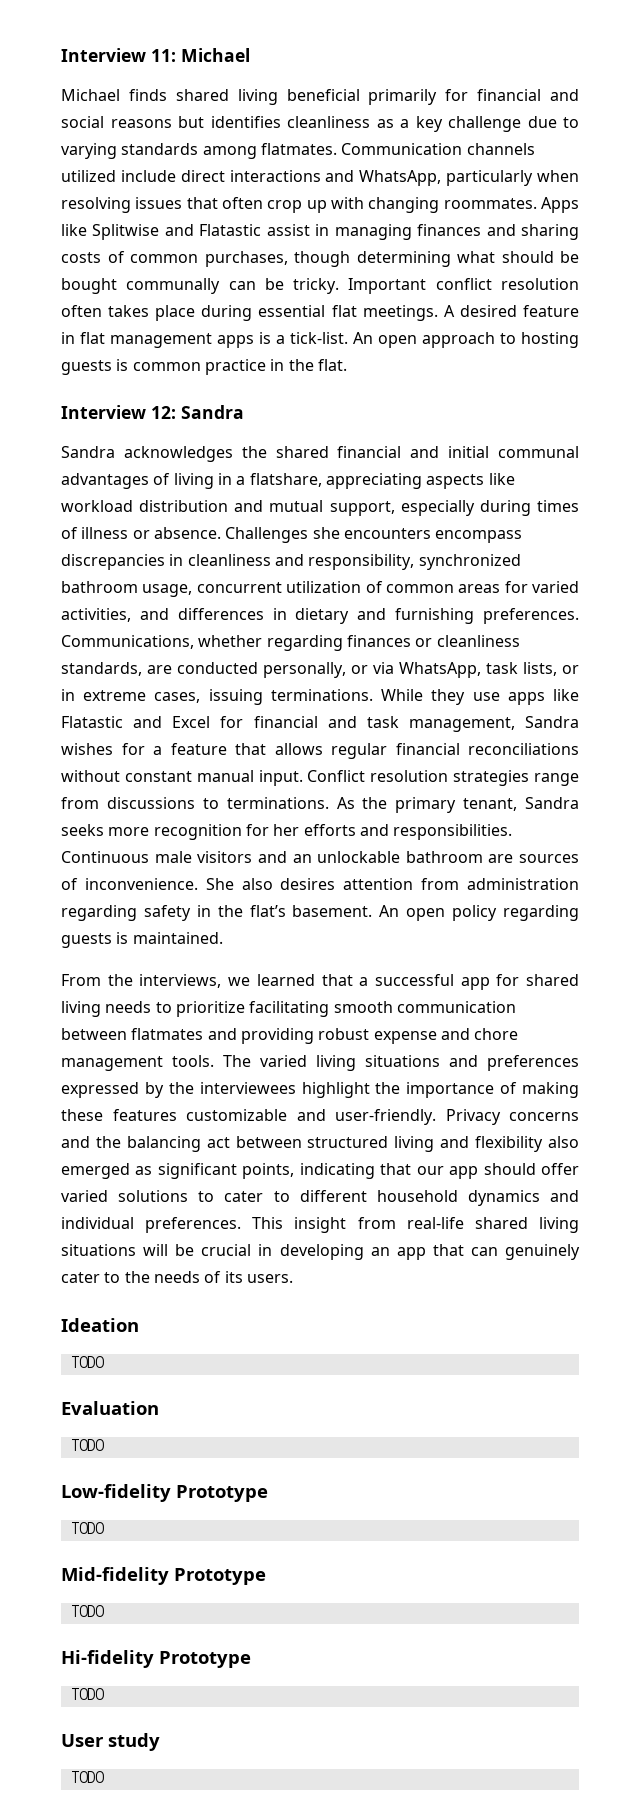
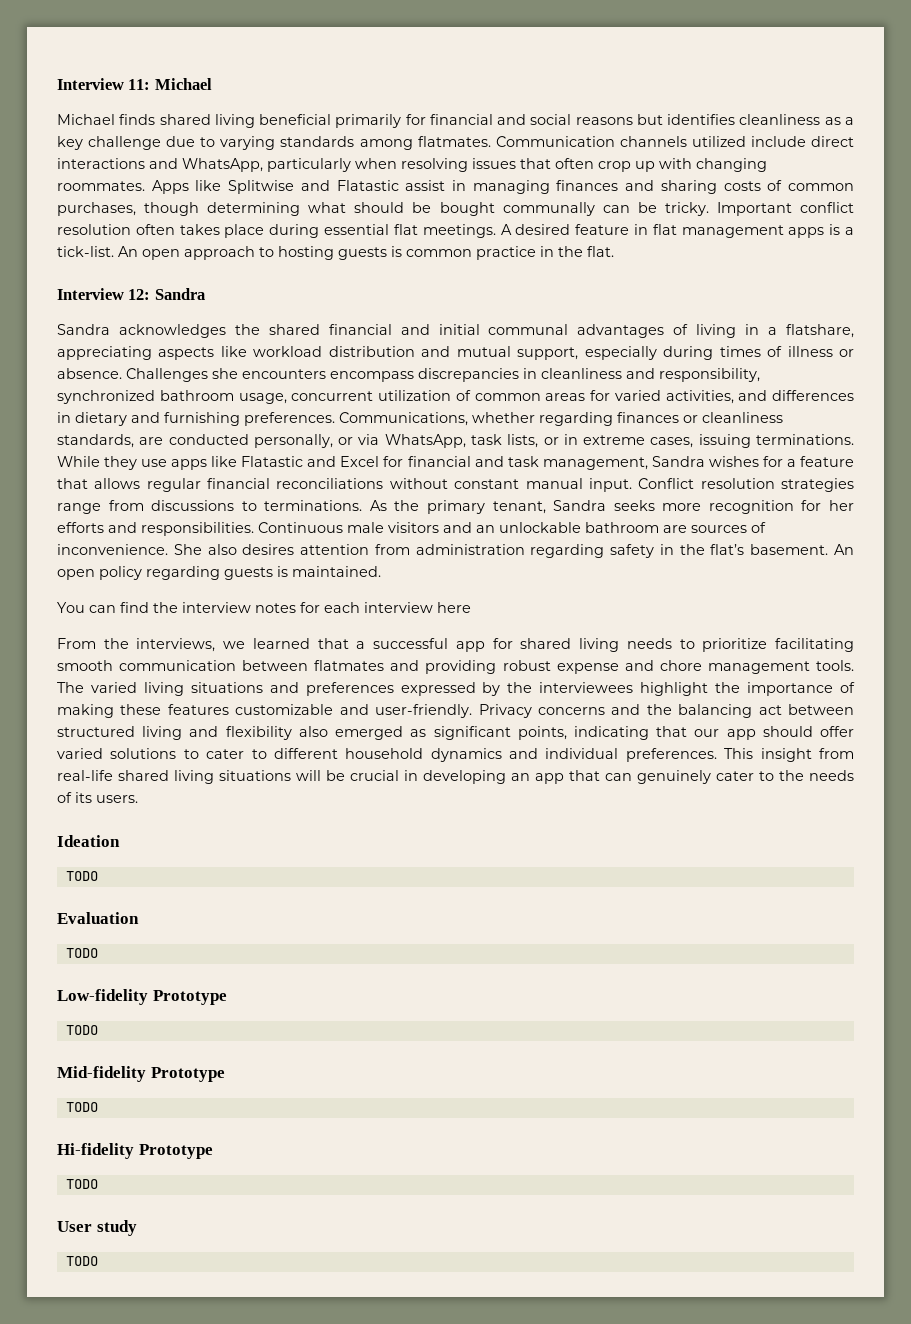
(223, 938) none -> [57,602,471,613] // You can find the interview notes for each interview here

